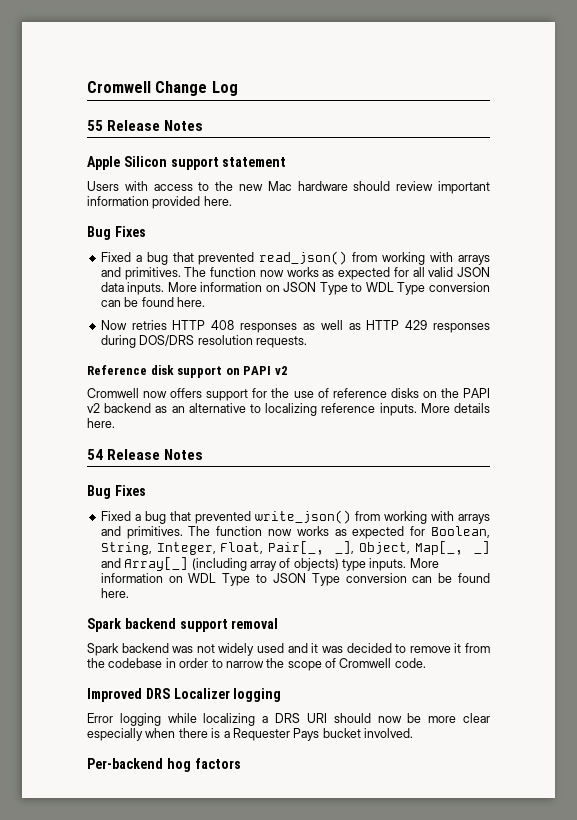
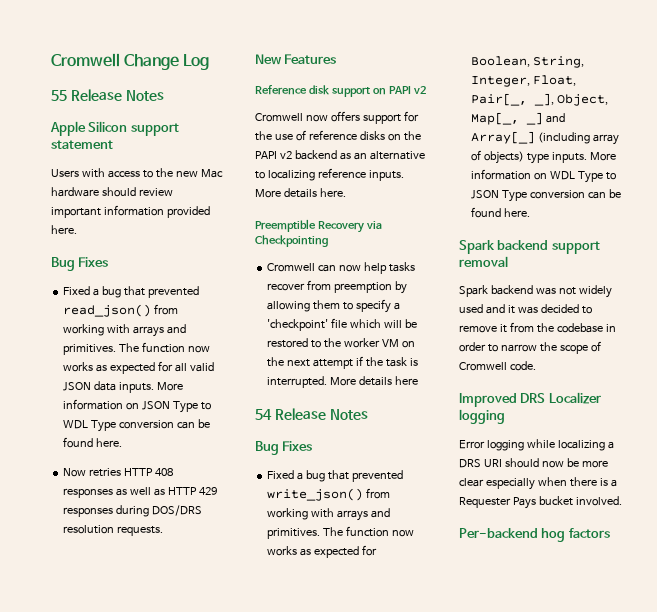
(307, 342) none -> [255,54,337,65] // New Features
(115, 423) none -> [255,219,382,233] [255,235,328,247] [267,262,415,274] [267,280,408,294] [267,299,400,313] [267,318,417,331] [267,338,415,348] [267,356,418,369] [267,376,419,388] // Preemptible Recovery via Checkpointing // Cromwell can now help tasks recover from preemption by allowing them to specify a 'checkpoint' file which will be restored to the worker VM on the next attempt if the task is interrupted. More details here

